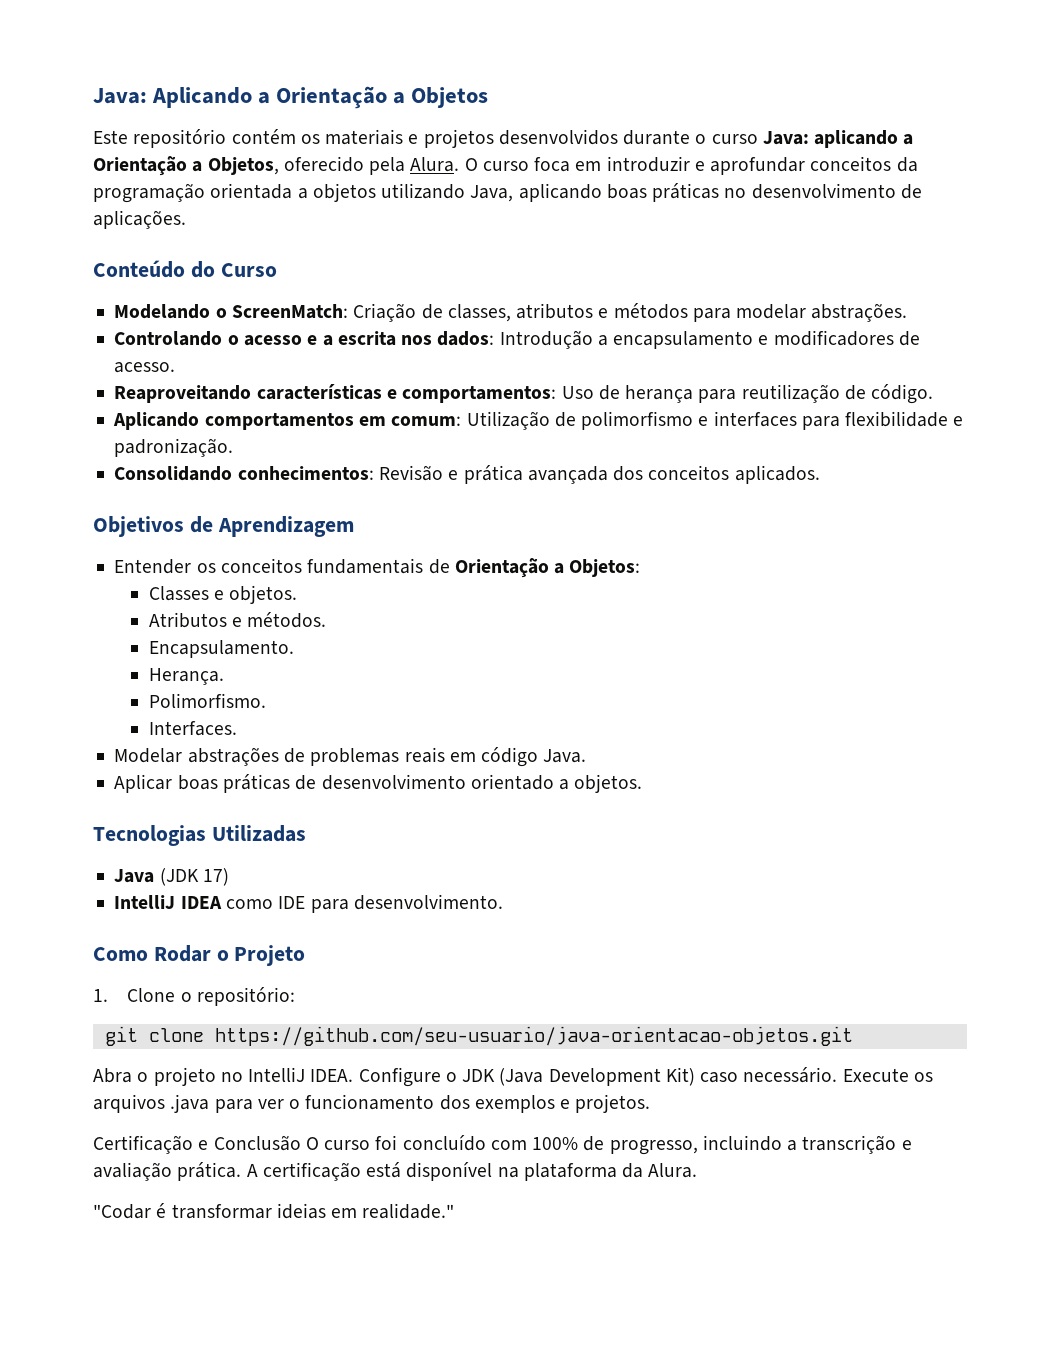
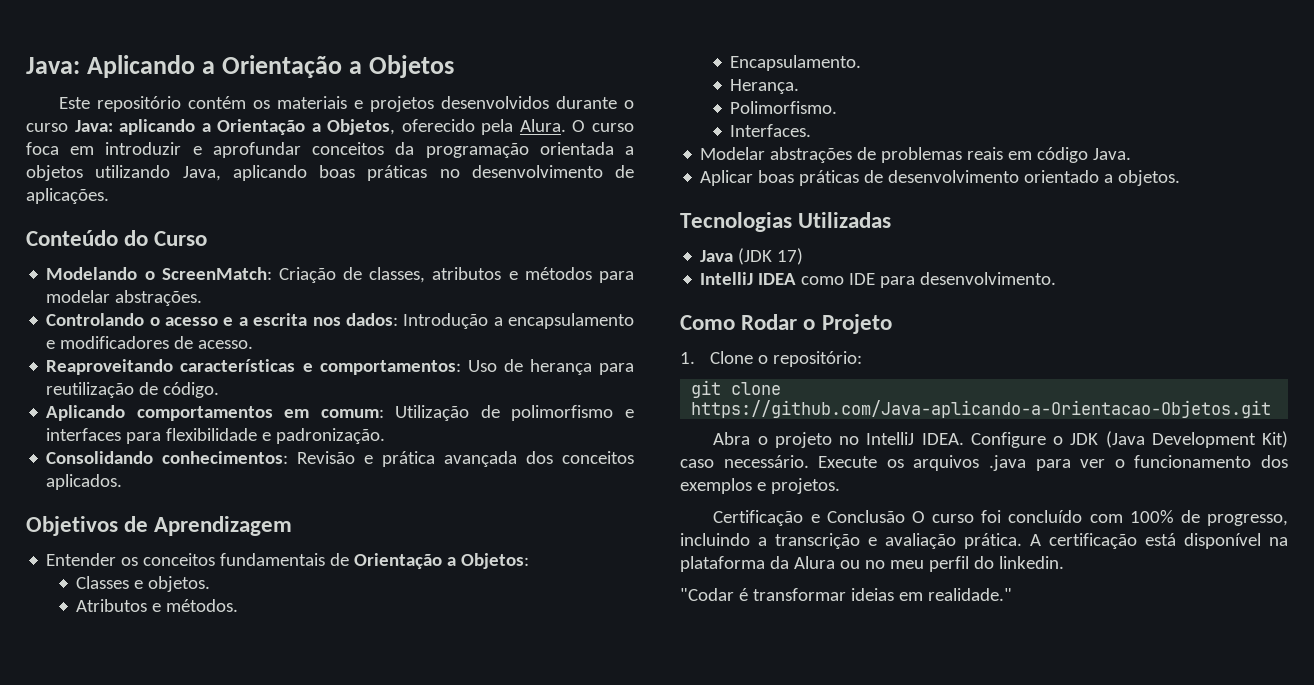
[214,1026,853,1046] https://github.com/seu-usuario/java-orientacao-objetos.git -> [691,400,1272,418] https://github.com/Java-aplicando-a-Orientacao-Objetos.git
[648,1163,698,1178] Alura. -> [793,556,1064,572] Alura ou no meu perfil do linkedin.

